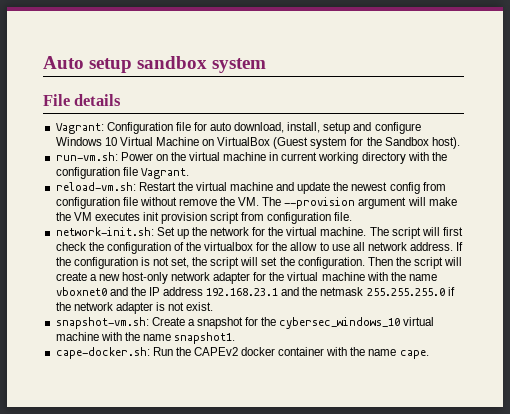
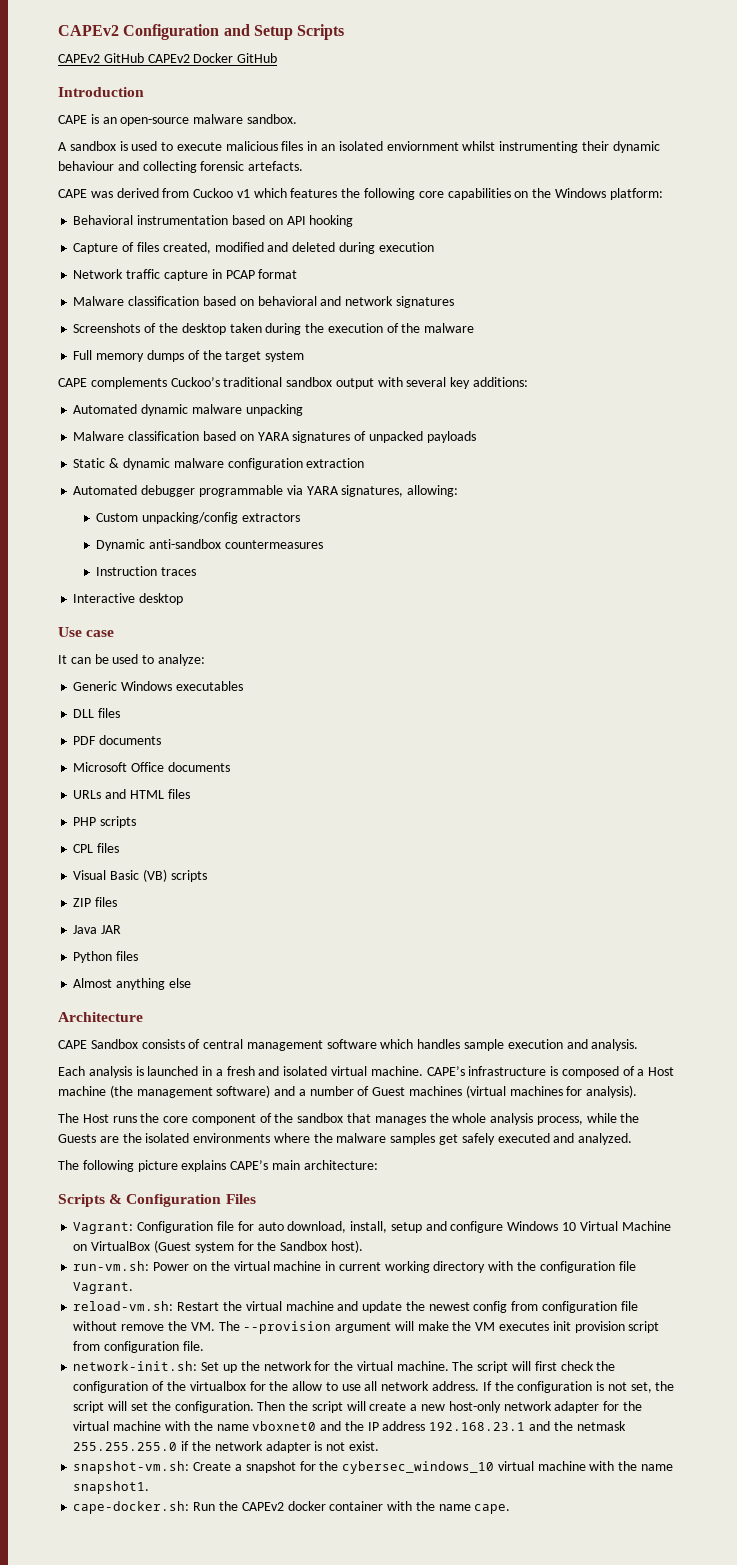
[43,56,267,73] [43,94,122,106] Auto setup sandbox system // File details -> [58,24,345,40] [58,53,278,63] [58,87,144,97] [58,114,297,126] [58,141,660,153] [58,161,304,173] [58,188,663,200] [73,215,354,227] [73,242,434,254] [73,269,298,281] [73,296,454,308] [73,323,475,335] [73,350,305,362] [58,377,529,389] [73,404,303,416] [73,431,476,443] [73,458,365,470] [73,485,459,497] [96,512,300,524] [96,539,323,551] [96,566,197,576] [73,593,184,605] [58,627,115,637] [58,654,205,666] [73,681,243,691] [73,708,121,718] [73,735,162,745] [73,762,230,772] [73,789,190,799] [73,816,137,828] [73,843,120,853] [73,869,207,882] [73,897,118,907] [73,925,122,934] [73,951,139,963] [73,978,191,990] [58,1012,143,1022] [58,1039,639,1051] [58,1066,675,1078] [58,1085,638,1098] [58,1113,640,1125] [58,1133,633,1145] [58,1160,378,1172] [58,1194,256,1207] CAPEv2 Configuration and Setup Scripts // CAPEv2 GitHub CAPEv2 Docker GitHub // Introduction // CAPE is an open-source malware sandbox. // A sandbox is used to execute malicious files in an isolated enviornment whilst instrumenting their dynamic behaviour and collecting forensic artefacts. // CAPE was derived from Cuckoo v1 which features the following core capabilities on the Windows platform: // Behavioral instrumentation based on API hooking // Capture of files created, modified and deleted during execution // Network traffic capture in PCAP format // Malware classification based on behavioral and network signatures // Screenshots of the desktop taken during the execution of the malware // Full memory dumps of the target system // CAPE complements Cuckoo’s traditional sandbox output with several key additions: // Automated dynamic malware unpacking // Malware classification based on YARA signatures of unpacked payloads // Static & dynamic malware configuration extraction // Automated debugger programmable via YARA signatures, allowing: // Custom unpacking/config extractors // Dynamic anti-sandbox countermeasures // Instruction traces // Interactive desktop // Use case // It can be used to analyze: // Generic Windows executables // DLL files // PDF documents // Microsoft Office documents // URLs and HTML files // PHP scripts // CPL files // Visual Basic (VB) scripts // ZIP files // Java JAR // Python files // Almost anything else // Architecture // CAPE Sandbox consists of central management software which handles sample execution and analysis. // Each analysis is launched in a fresh and isolated virtual machine. CAPE’s infrastructure is composed of a Host machine (the management software) and a number of Guest machines (virtual machines for analysis). // The Host runs the core component of the sandbox that manages the whole analysis process, while the Guests are the isolated environments where the malware samples get safely executed and analyzed. // The following picture explains CAPE’s main architecture: // Scripts & Configuration Files

